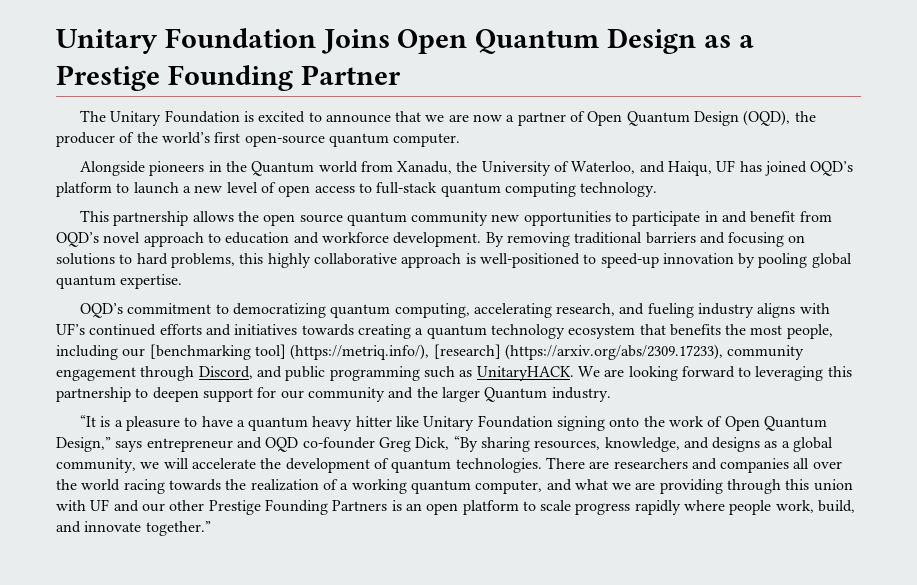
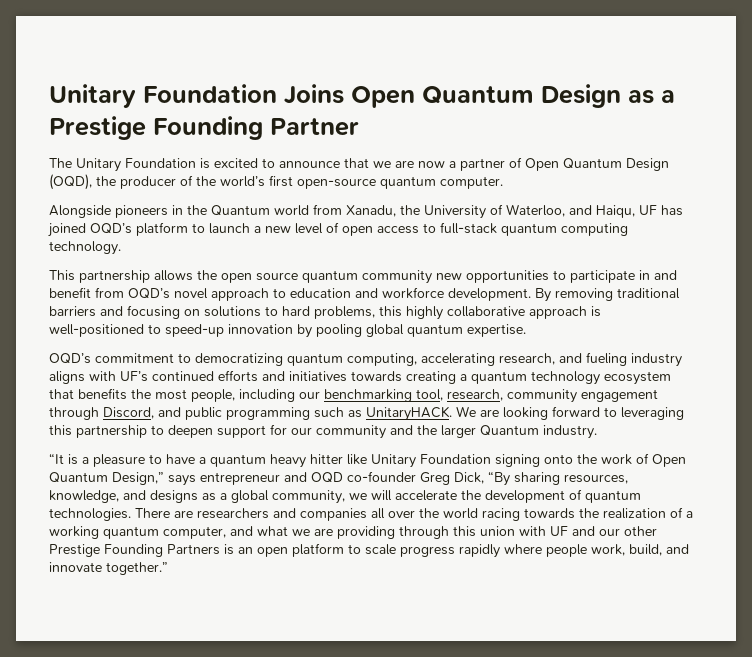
[149,344,723,360] [benchmarking tool] (https://metriq.info/), [research] (https://arxiv.org/abs/2309.17233), -> [324,389,503,402] benchmarking tool, research,

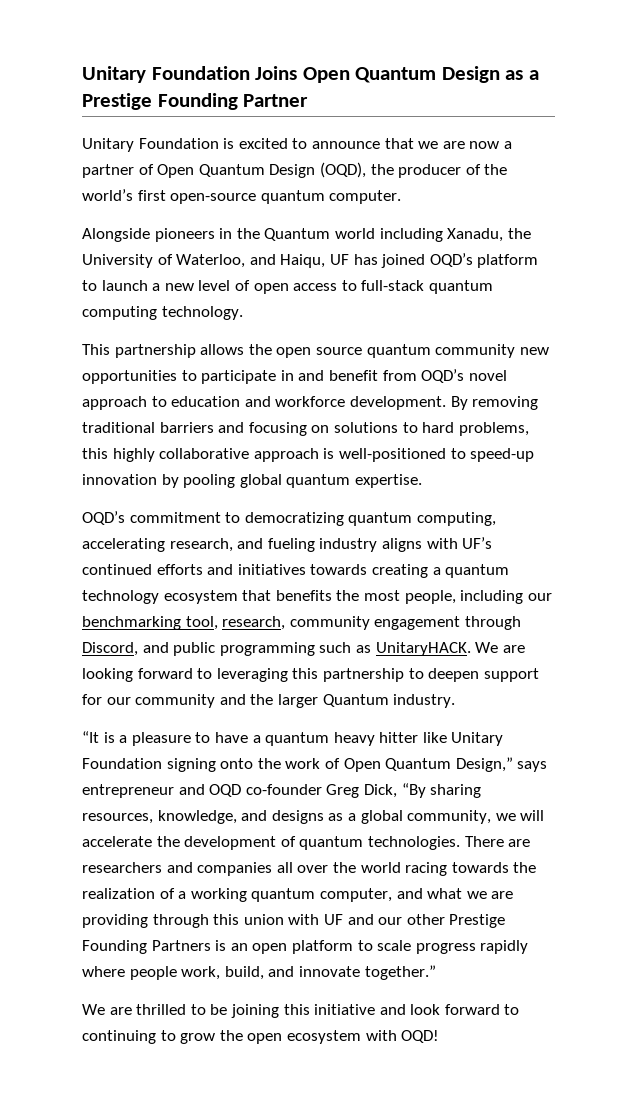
[49,158,72,168] The -> (309, 100) none
[313,204,342,215] from -> [379,228,443,242] including
(168, 568) none -> [82,1004,520,1018] [82,1030,440,1044] // We are thrilled to be joining this initiative and look forward to continuing to grow the open ecosystem with OQD!

